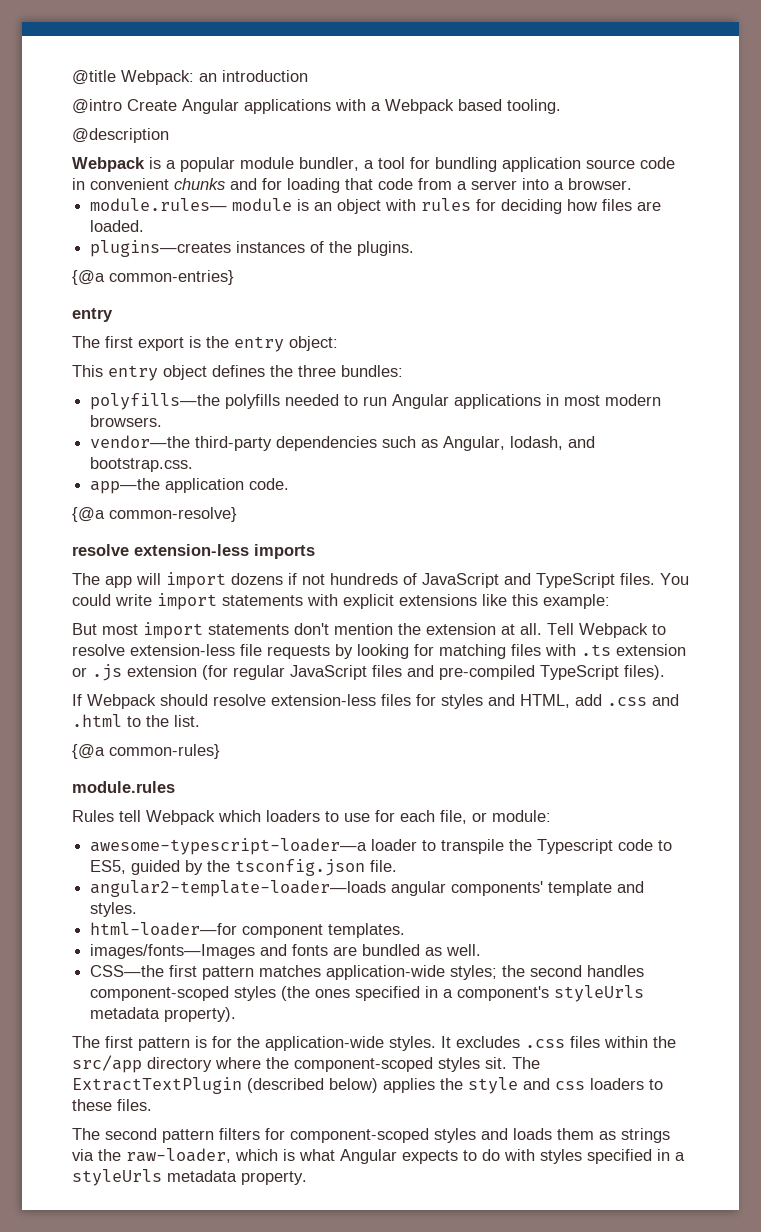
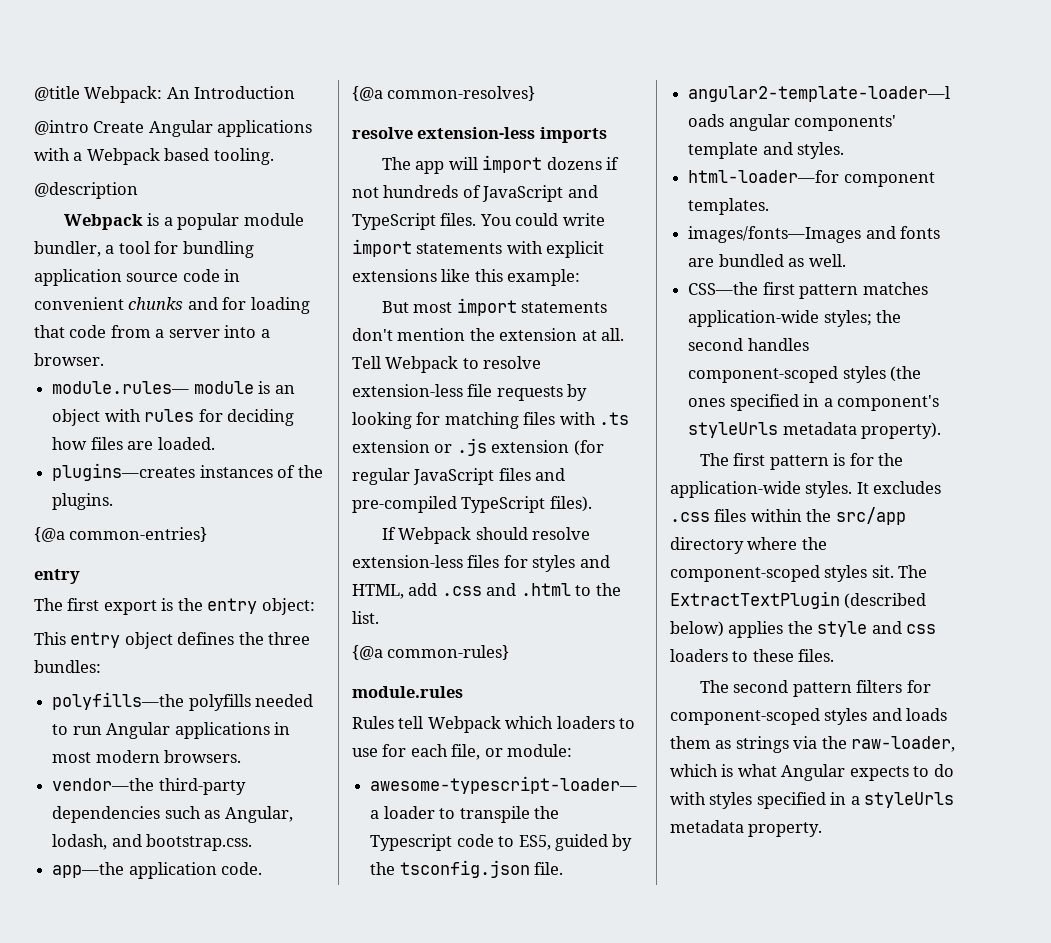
[199,70,308,82] an introduction -> [166,86,296,99] An Introduction
[109,507,237,522] common-resolve} -> [387,86,536,101] common-resolves}

